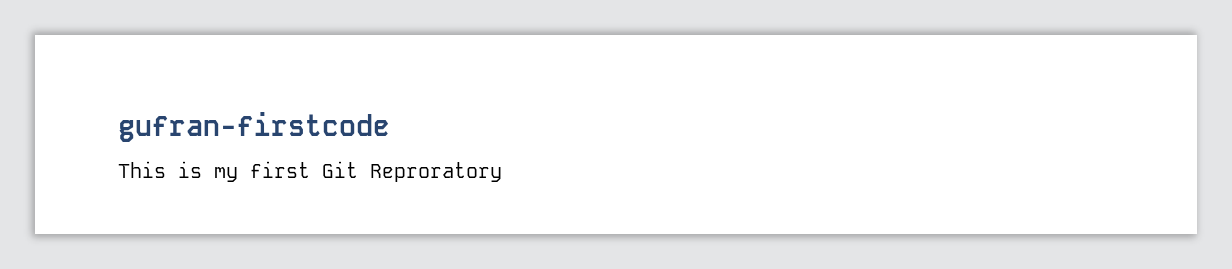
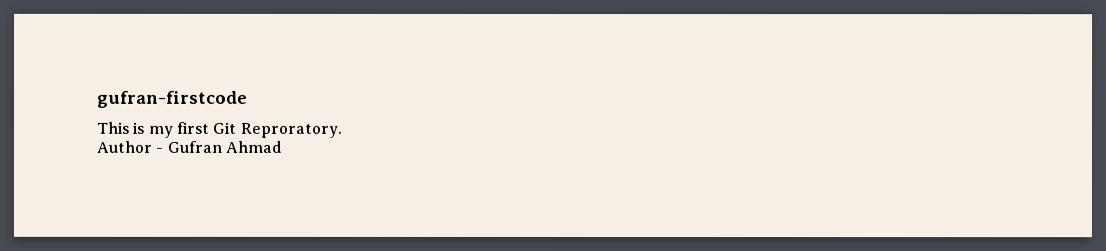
[370,162,502,182] Reproratory -> [239,122,343,138] [96,140,282,153] Reproratory. // Author - Gufran Ahmad

